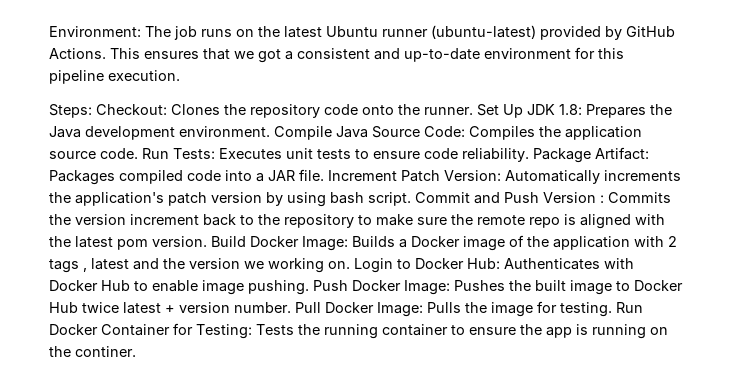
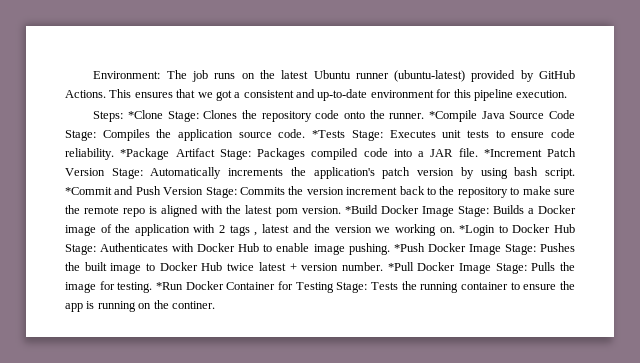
[96,104,167,115] Checkout: -> [128,110,199,122] *Clone Stage:
[477,104,672,118] [49,126,465,140] Set Up JDK 1.8: Prepares the Java development environment. Compile Java Source Code: -> [429,110,575,122] [65,130,96,141] *Compile Java Source Code Stage:
[142,148,215,159] Run Tests: -> [312,130,383,141] *Tests Stage:
[533,147,649,163] Package Artifact: -> [120,148,251,160] *Package Artifact Stage:
[328,170,501,182] Increment Patch Version: -> [483,148,576,157] [65,168,143,179] *Increment Patch Version Stage:
[415,192,470,203] Commit -> [65,187,112,195] *Commit
[600,195,604,203] : -> [205,187,237,198] Stage:
[211,236,348,251] Build Docker Image: -> [344,205,489,217] *Build Docker Image Stage:
[354,258,500,273] Login to Docker Hub: -> [459,224,575,236] [65,244,96,255] *Login to Docker Hub Stage:
[313,280,450,295] Push Docker Image: -> [393,243,536,255] *Push Docker Image Stage:
[295,302,423,317] Pull Docker Image: -> [387,262,527,274] *Pull Docker Image Stage:
[616,302,643,313] Run -> [156,282,183,290] *Run
[196,324,252,339] Testing: -> [295,282,368,293] Testing Stage:

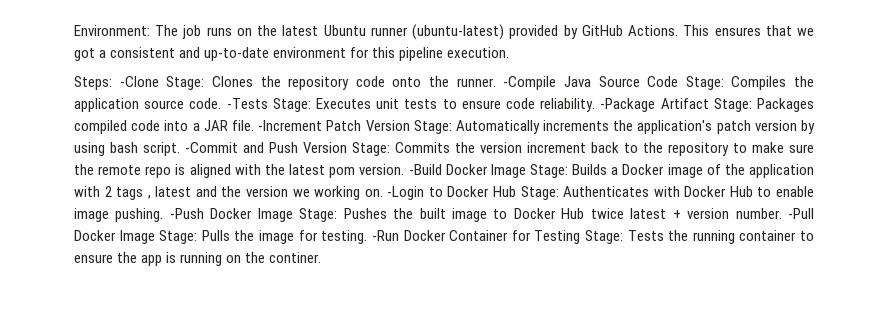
[128,110,164,119] *Clone -> [119,76,159,87] -Clone
[429,110,478,122] *Compile -> [503,76,557,90] -Compile
[312,130,346,138] *Tests -> [226,98,268,109] -Tests
[120,148,170,160] *Package -> [600,98,656,112] -Package
[483,149,542,157] *Increment -> [258,120,323,131] -Increment
[65,187,112,195] *Commit -> [185,142,238,153] -Commit
[344,205,378,214] *Build -> [408,164,442,175] -Build
[459,225,496,236] *Login -> [387,186,425,200] -Login
[393,243,425,252] *Push -> [169,208,204,219] -Push
[387,262,414,271] *Pull -> [788,208,815,219] -Pull
[156,282,183,290] *Run -> [371,230,399,241] -Run

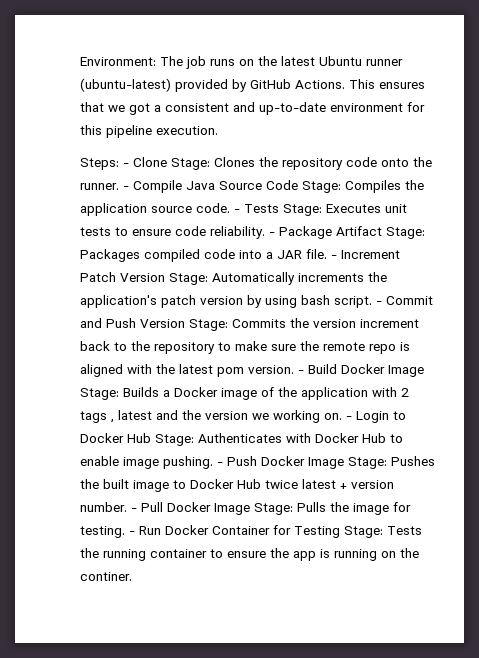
[119,76,159,87] -Clone -> [123,157,167,167] - Clone
[503,76,557,90] -Compile -> [123,180,182,193] - Compile
[226,98,268,109] -Tests -> [234,204,279,213] - Tests
[600,98,656,112] -Package -> [269,226,332,239] - Package
[258,120,323,131] -Increment -> [331,250,400,259] - Increment
[185,142,238,153] -Commit -> [376,296,433,305] - Commit
[408,164,442,175] -Build -> [298,364,337,374] - Build
[387,186,425,200] -Login -> [346,411,389,423] - Login
[169,208,204,219] -Push -> [217,456,257,466] - Push
[788,208,815,219] -Pull -> [131,502,163,512] - Pull
[371,230,399,241] -Run -> [129,526,161,535] - Run

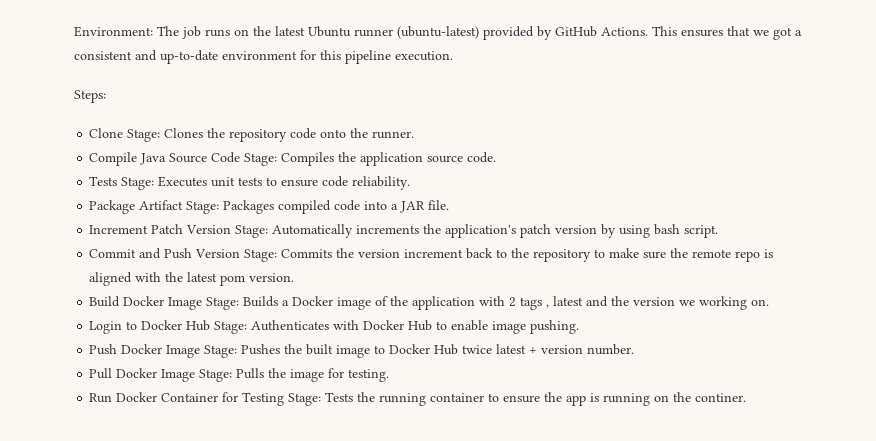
[123,163,129,167] - -> (106, 96) //
[123,186,129,190] - -> (415, 135) //
[234,209,240,213] - -> (497, 157) //
[269,232,275,236] - -> (411, 183) //
[331,255,337,259] - -> (450, 205) //
[376,301,382,305] - -> (719, 231) //
[298,370,304,374] - -> (295, 277) //
[346,416,352,420] - -> (770, 302) //
[217,462,223,466] - -> (580, 327) //
[131,508,137,512] - -> (635, 349) //
[129,531,135,535] - -> (390, 375) //

